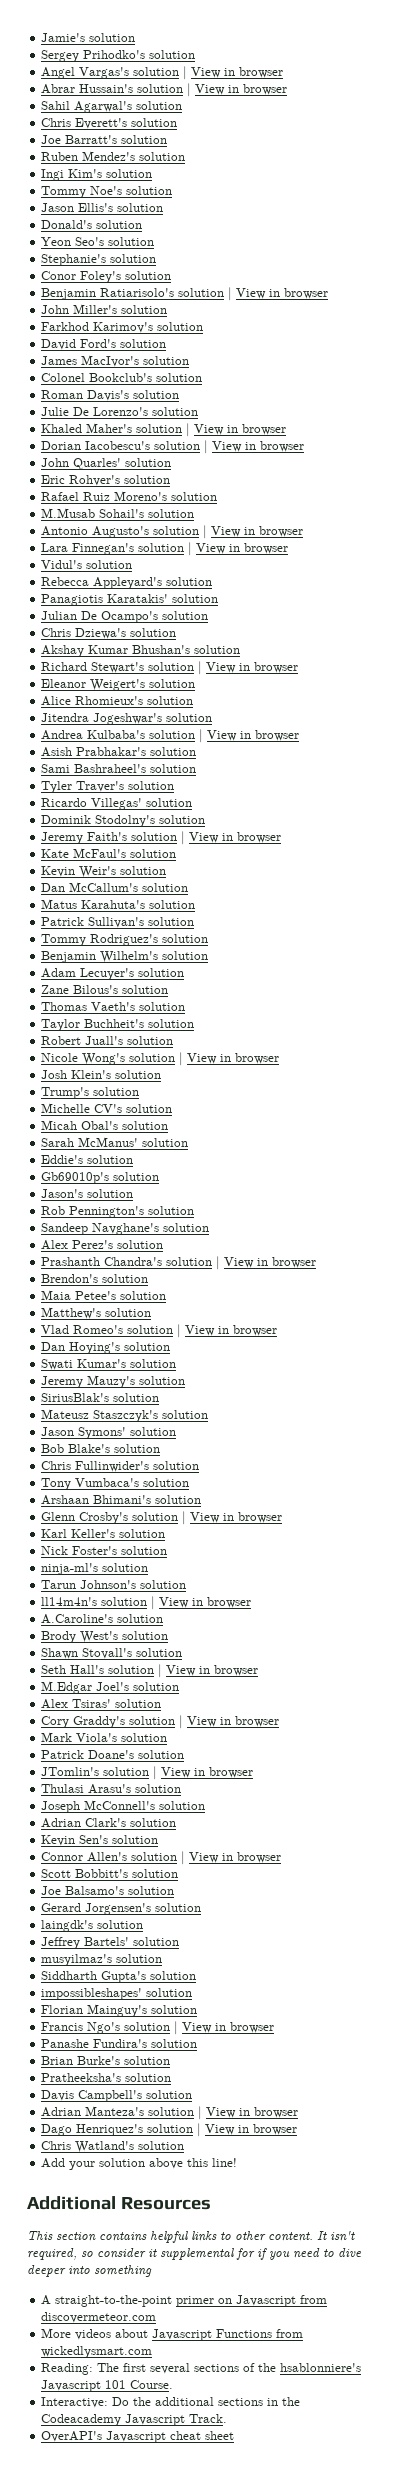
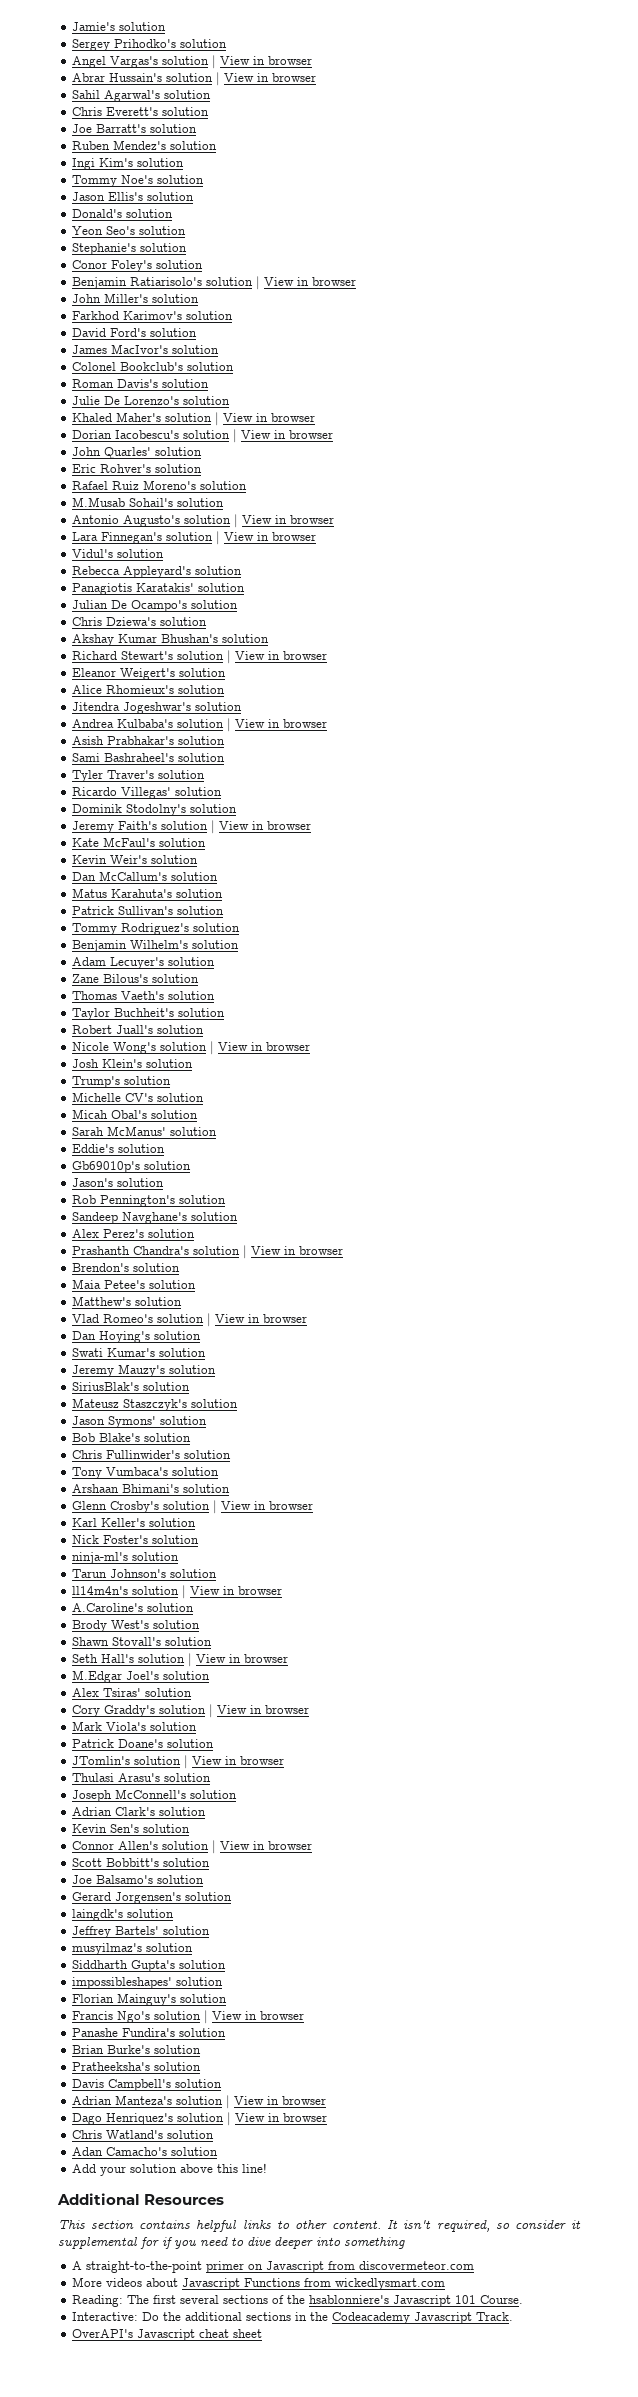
(185, 2145) none -> [72,2147,219,2156] // Adan Camacho's solution

